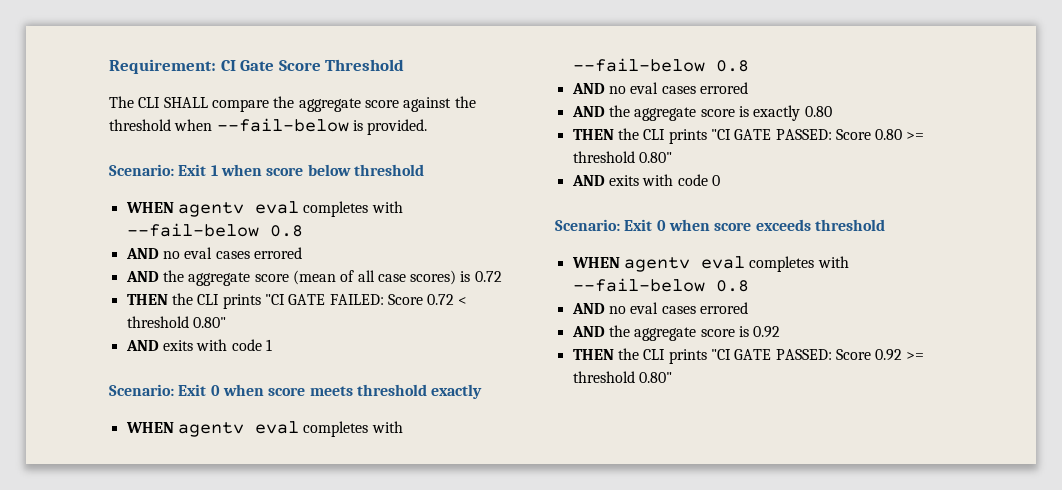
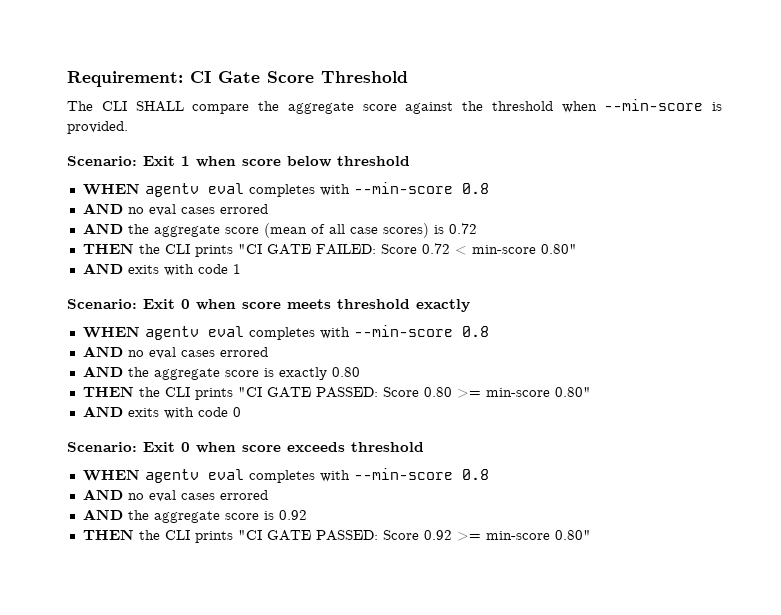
[216,118,349,132] --fail-below -> [604,99,704,111] --min-score
[126,223,259,237] --fail-below -> [353,182,453,194] --min-score
[126,316,189,328] threshold -> [471,245,536,254] min-score
[572,58,705,72] --fail-below -> [353,325,453,337] --min-score
[572,151,635,163] threshold -> [485,388,550,397] min-score
[572,278,705,292] --fail-below -> [353,468,453,480] --min-score
[572,371,635,383] threshold -> [485,531,550,540] min-score

